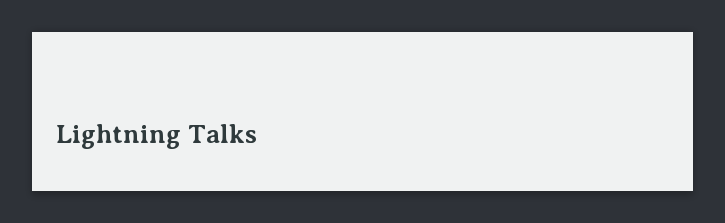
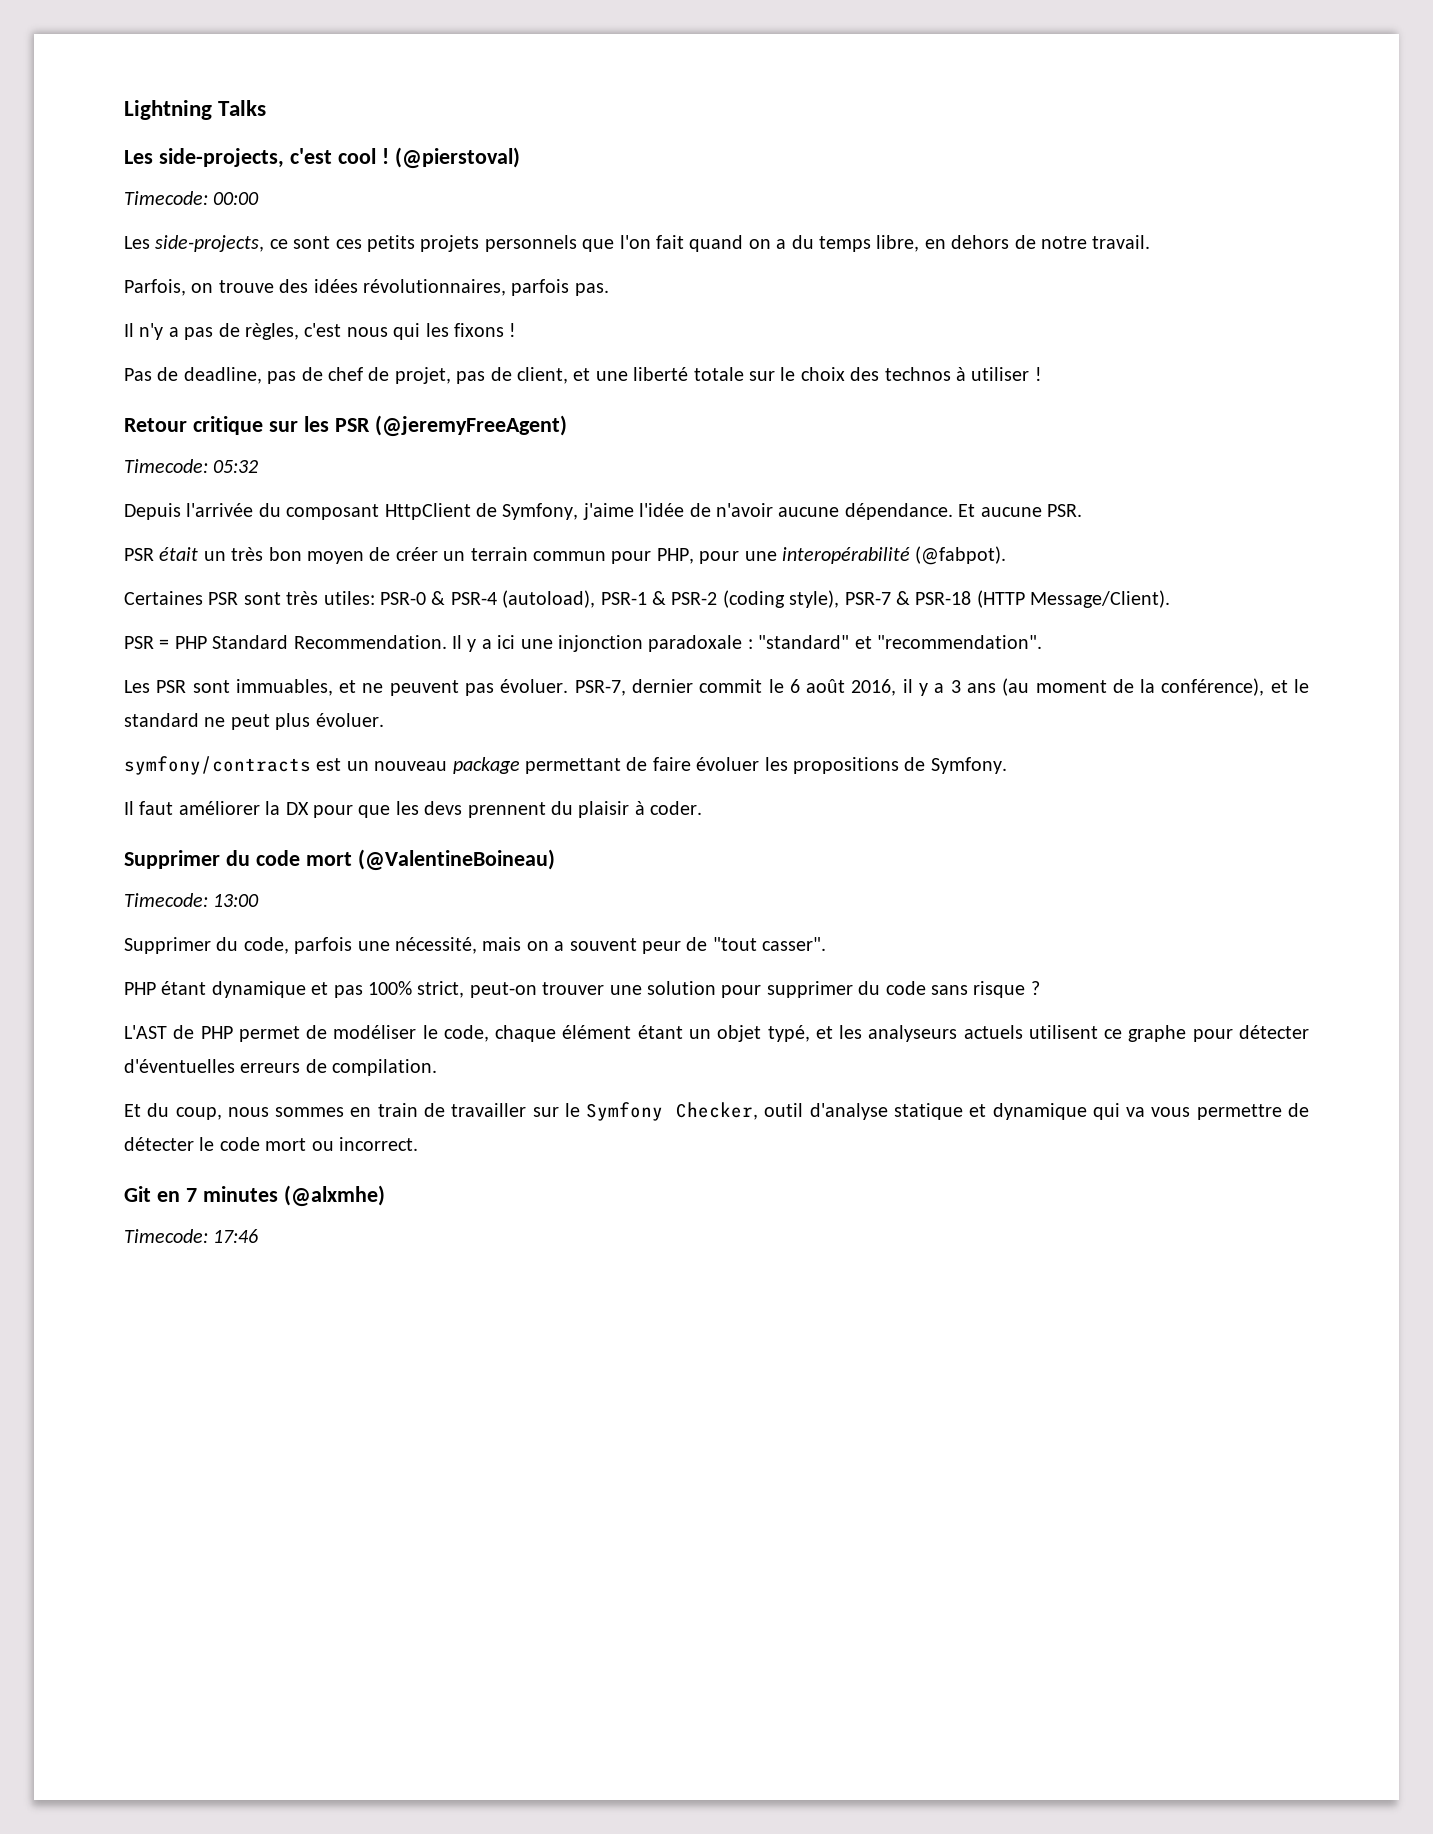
(258, 133) none -> [124,147,520,169] [124,191,260,205] [124,235,1151,252] [124,279,609,296] [124,323,517,340] [124,367,1042,384] [124,415,567,437] [124,459,259,473] [124,503,1082,520] [124,546,1007,565] [124,590,1171,608] [124,635,1042,652] [124,678,1310,696] [124,713,384,730] [124,756,1007,775] [124,801,703,818] [124,849,555,871] [124,893,260,907] [124,937,827,954] [124,981,1040,998] [124,1025,1309,1042] [124,1059,438,1076] [124,1102,1309,1121] [124,1137,418,1151] [124,1185,385,1207] [124,1229,259,1243] // Les side-projects, c'est cool ! (@pierstoval) // Timecode: 00:00 // Les side-projects, ce sont ces petits projets personnels que l'on fait quand on a du temps libre, en dehors de notre travail. // Parfois, on trouve des idées révolutionnaires, parfois pas. // Il n'y a pas de règles, c'est nous qui les fixons ! // Pas de deadline, pas de chef de projet, pas de client, et une liberté totale sur le choix des technos à utiliser ! // Retour critique sur les PSR (@jeremyFreeAgent) // Timecode: 05:32 // Depuis l'arrivée du composant HttpClient de Symfony, j'aime l'idée de n'avoir aucune dépendance. Et aucune PSR. // PSR était un très bon moyen de créer un terrain commun pour PHP, pour une interopérabilité (@fabpot). // Certaines PSR sont très utiles: PSR-0 & PSR-4 (autoload), PSR-1 & PSR-2 (coding style), PSR-7 & PSR-18 (HTTP Message/Client). // PSR = PHP Standard Recommendation. Il y a ici une injonction paradoxale : "standard" et "recommendation". // Les PSR sont immuables, et ne peuvent pas évoluer. PSR-7, dernier commit le 6 août 2016, il y a 3 ans (au moment de la conférence), et le standard ne peut plus évoluer. // symfony/contracts est un nouveau package permettant de faire évoluer les propositions de Symfony. // Il faut améliorer la DX pour que les devs prennent du plaisir à coder. // Supprimer du code mort (@ValentineBoineau) // Timecode: 13:00 // Supprimer du code, parfois une nécessité, mais on a souvent peur de "tout casser". // PHP étant dynamique et pas 100% strict, peut-on trouver une solution pour supprimer du code sans risque ? // L'AST de PHP permet de modéliser le code, chaque élément étant un objet typé, et les analyseurs actuels utilisent ce graphe pour détecter d'éventuelles erreurs de compilation. // Et du coup, nous sommes en train de travailler sur le Symfony Checker, outil d'analyse statique et dynamique qui va vous permettre de détecter le code mort ou incorrect. // Git en 7 minutes (@alxmhe) // Timecode: 17:46

